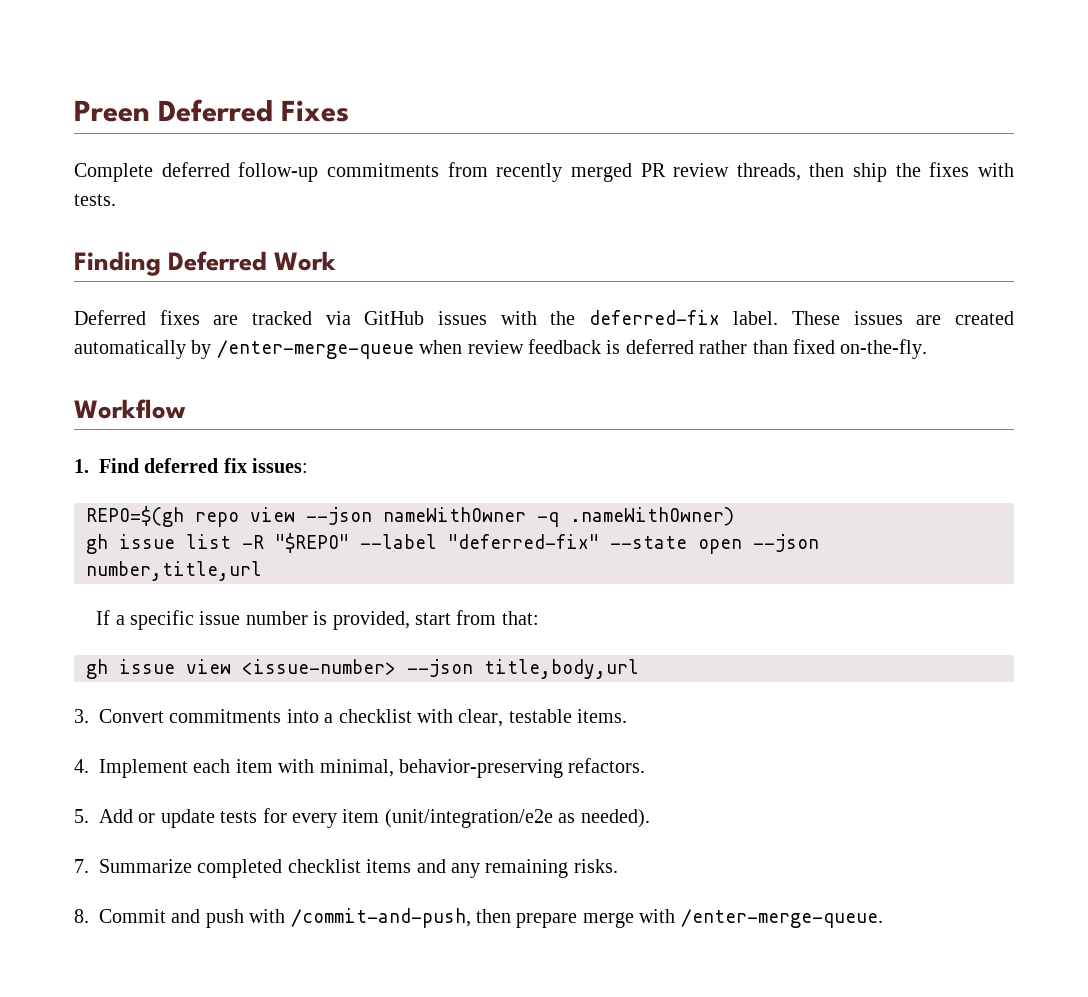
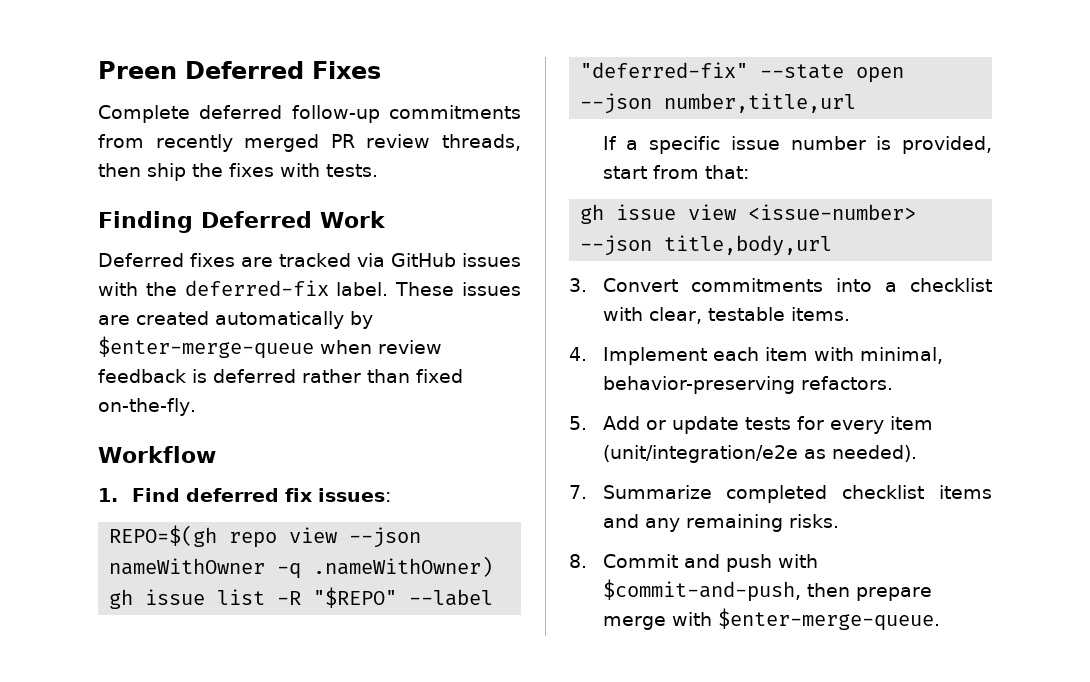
[216,340,414,359] /enter-merge-queue -> [98,336,314,359] $enter-merge-queue
[290,908,471,928] /commit-and-push, -> [602,579,801,602] $commit-and-push,
[680,909,883,928] /enter-merge-queue. -> [717,608,940,631] $enter-merge-queue.

